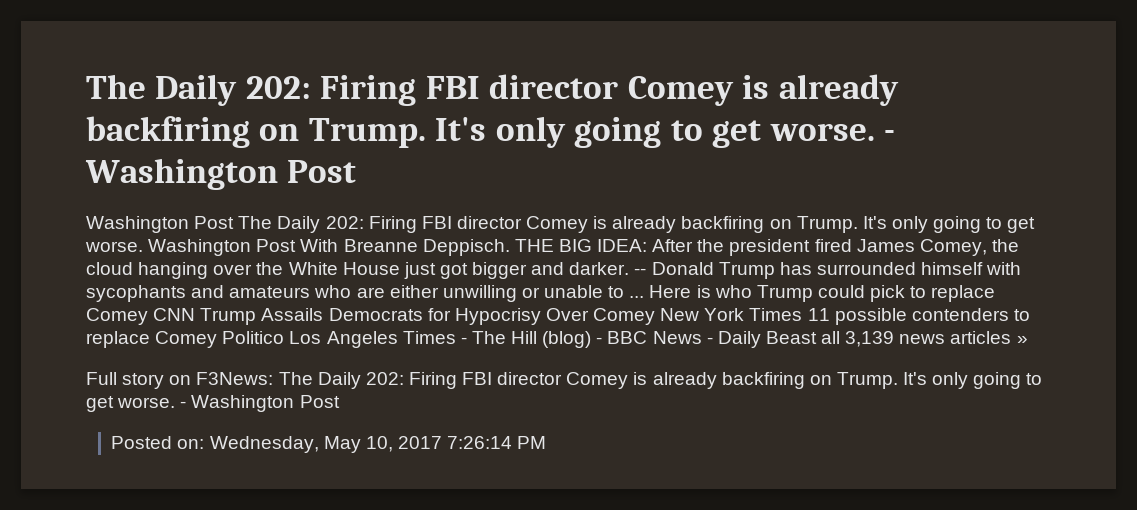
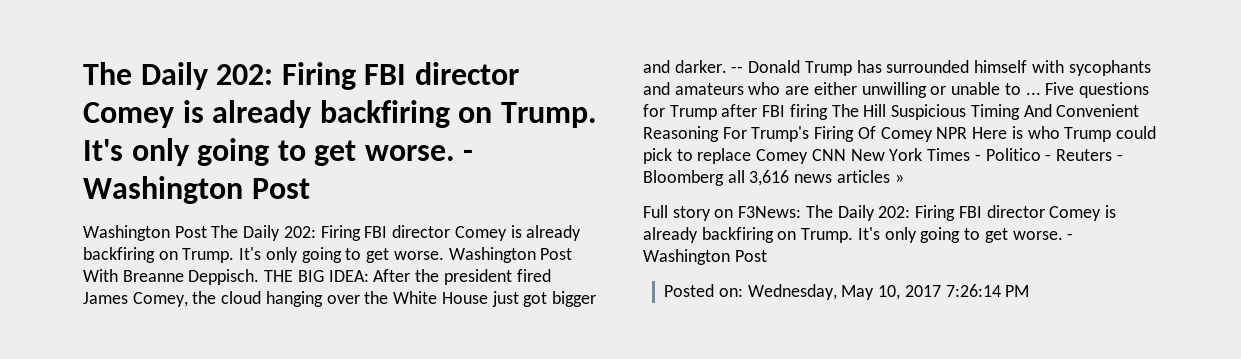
(645, 297) none -> [1045,82,1149,98] [643,104,1140,120] [643,126,968,142] Five questions for Trump after FBI firing The Hill Suspicious Timing And Convenient Reasoning For Trump's Firing Of Comey NPR
[200,308,1030,325] [86,331,895,348] Trump Assails Democrats for Hypocrisy Over Comey New York Times 11 possible contenders to replace Comey Politico Los Angeles Times - The Hill (blog) - BBC News - Daily Beast all 3,139 -> [850,148,1123,161] [643,170,790,186] New York Times - Politico - Reuters - Bloomberg all 3,616

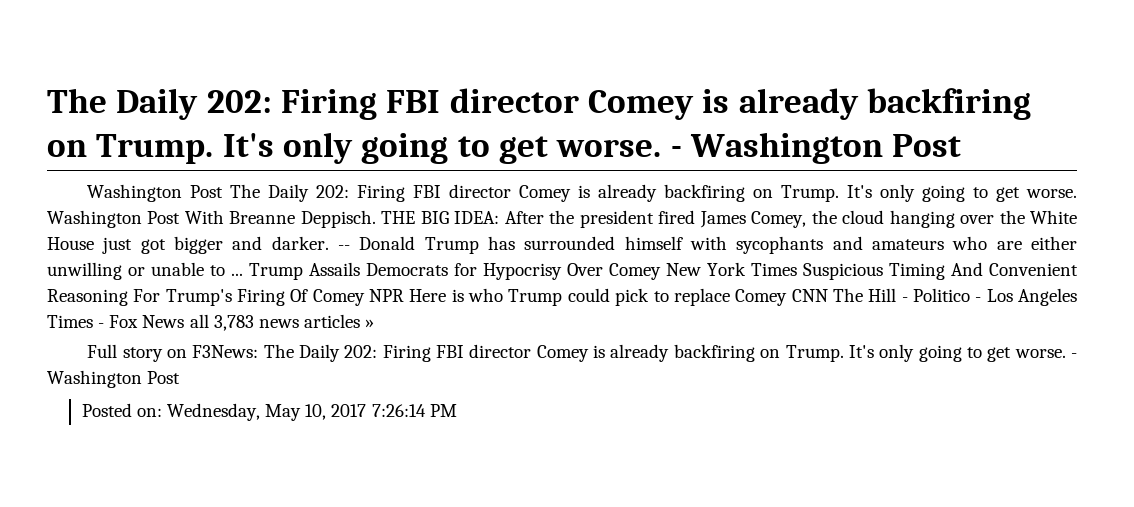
[1045,82,1149,98] [643,104,887,120] Five questions for Trump after FBI firing The Hill -> [249,262,797,280] Trump Assails Democrats for Hypocrisy Over Comey New York Times
[850,148,1123,161] [643,170,790,186] New York Times - Politico - Reuters - Bloomberg all 3,616 -> [832,288,1077,306] [47,314,254,331] The Hill - Politico - Los Angeles Times - Fox News all 3,783

